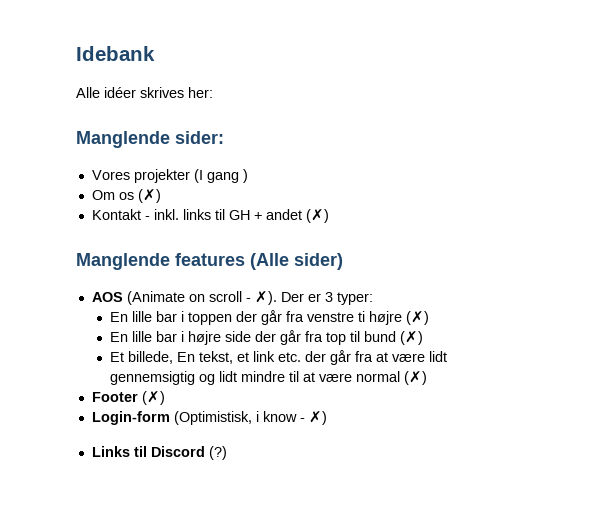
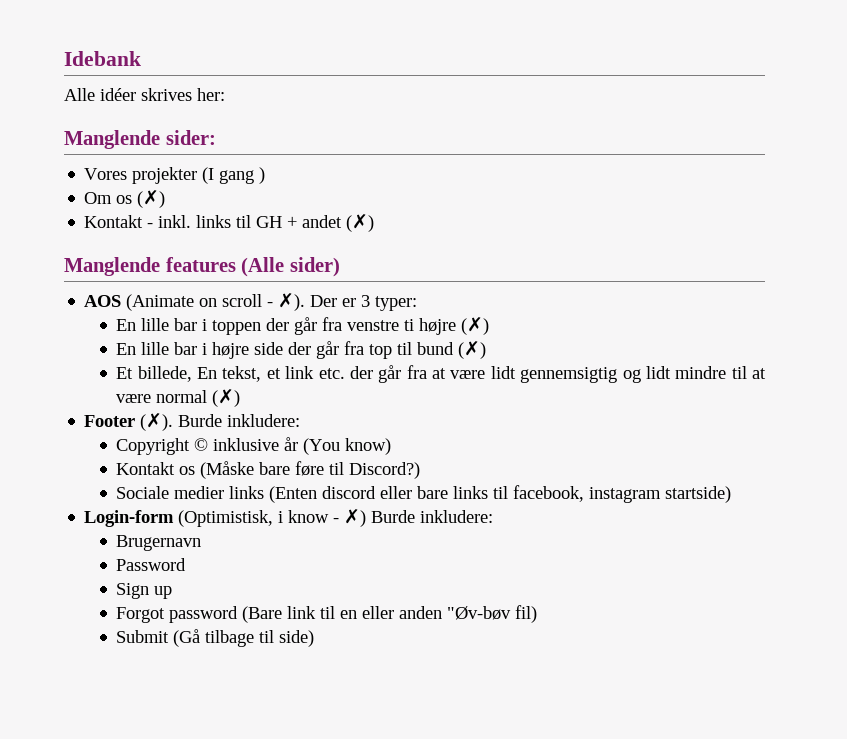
[141,391,165,405] (✗) -> [140,413,301,431] [116,437,392,455] [116,461,421,479] [116,485,732,503] (✗). Burde inkludere: // Copyright © inklusive år (You know) // Kontakt os (Måske bare føre til Discord?) // Sociale medier links (Enten discord eller bare links til facebook, instagram startside)
[91,446,227,460] // Links til Discord (?) -> [371,510,494,523] [116,535,202,551] [116,558,187,571] [116,583,173,599] [116,605,538,623] [116,629,315,647] Burde inkludere: // Brugernavn // Password // Sign up // Forgot password (Bare link til en eller anden "Øv-bøv fil) // Submit (Gå tilbage til side)

